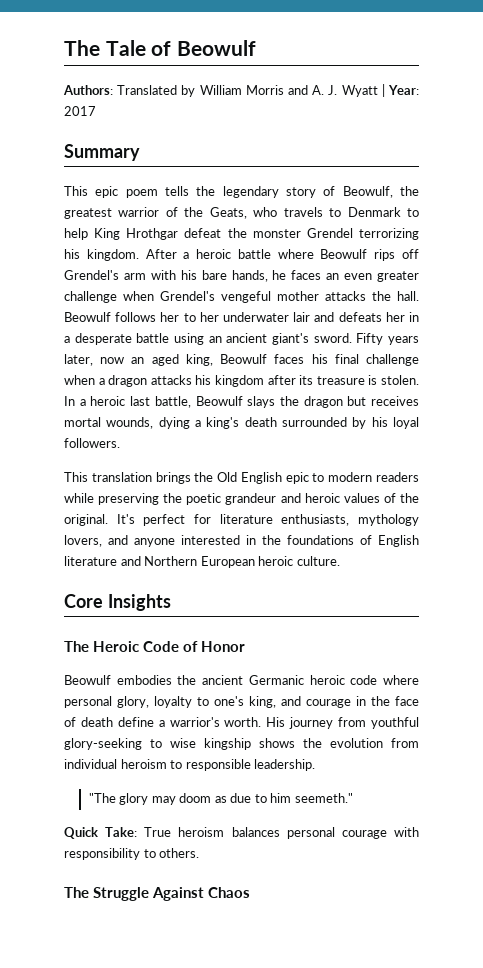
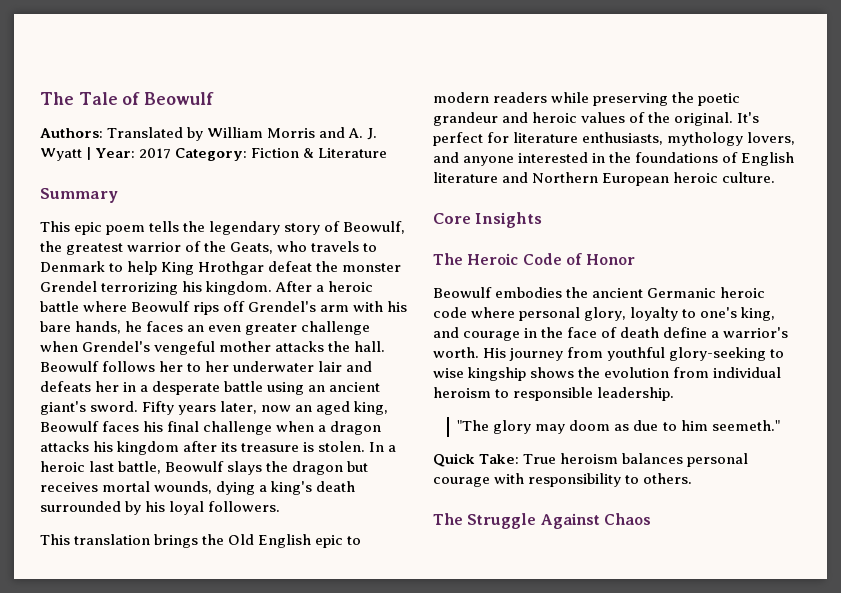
(96, 111) none -> [175,148,388,161] Category: Fiction & Literature

